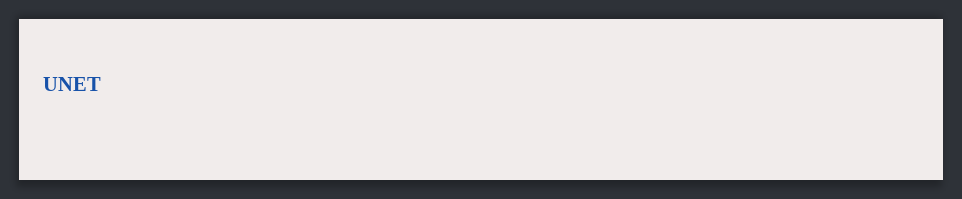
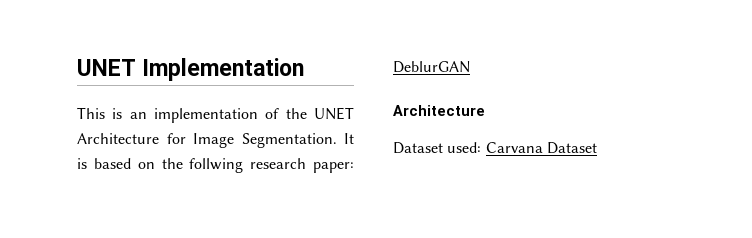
[43,77,101,91] UNET -> [77,58,305,81] [77,107,354,123] [77,133,354,148] [77,158,354,173] [393,61,470,73] [393,105,485,116] [393,142,597,154] UNET Implementation // This is an implementation of the UNET Architecture for Image Segmentation. It is based on the follwing research paper: DeblurGAN // Architecture // Dataset used: Carvana Dataset

